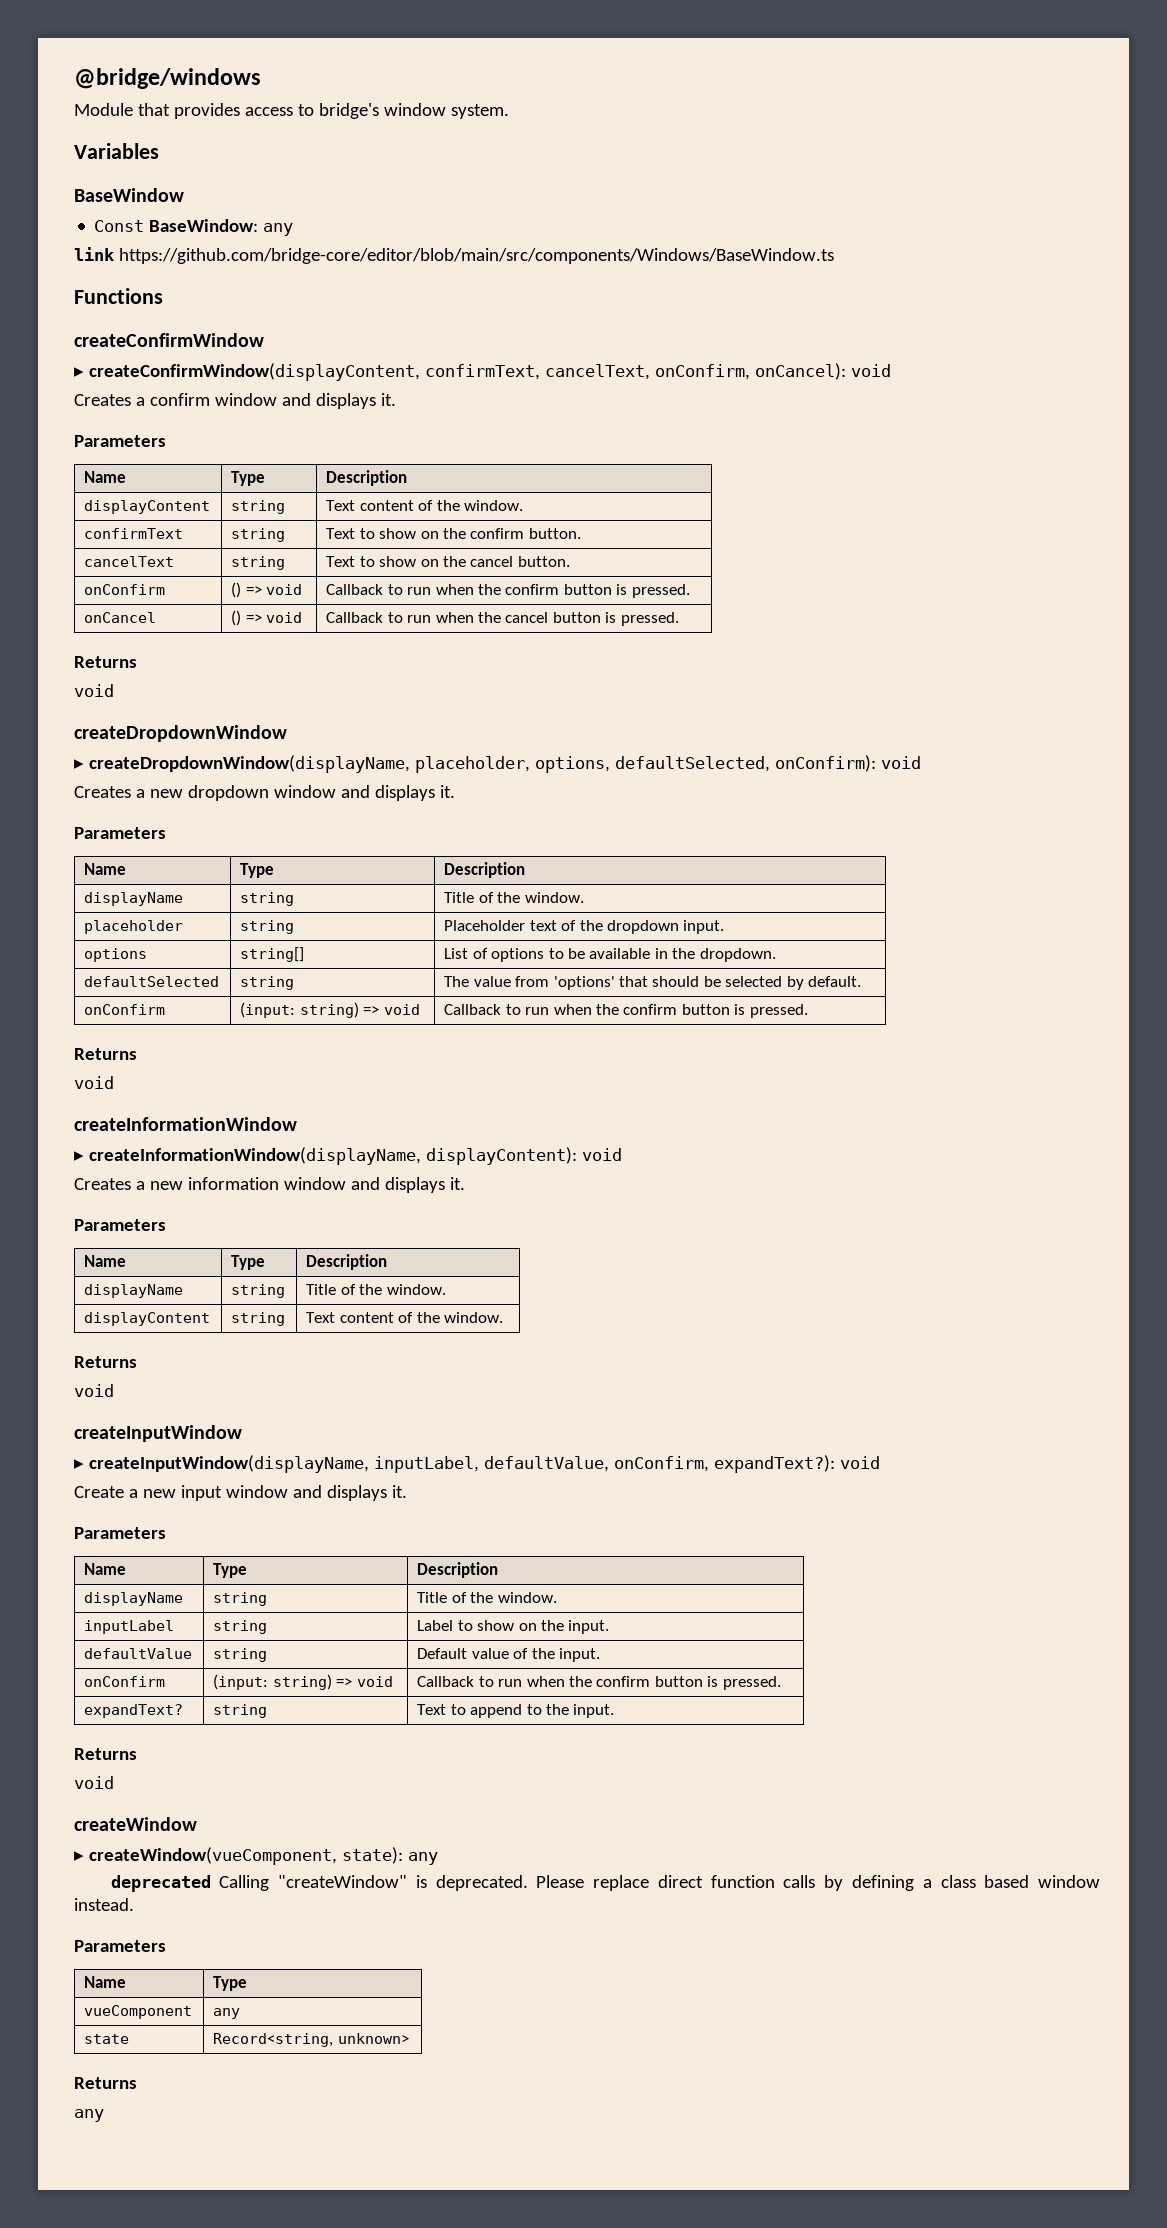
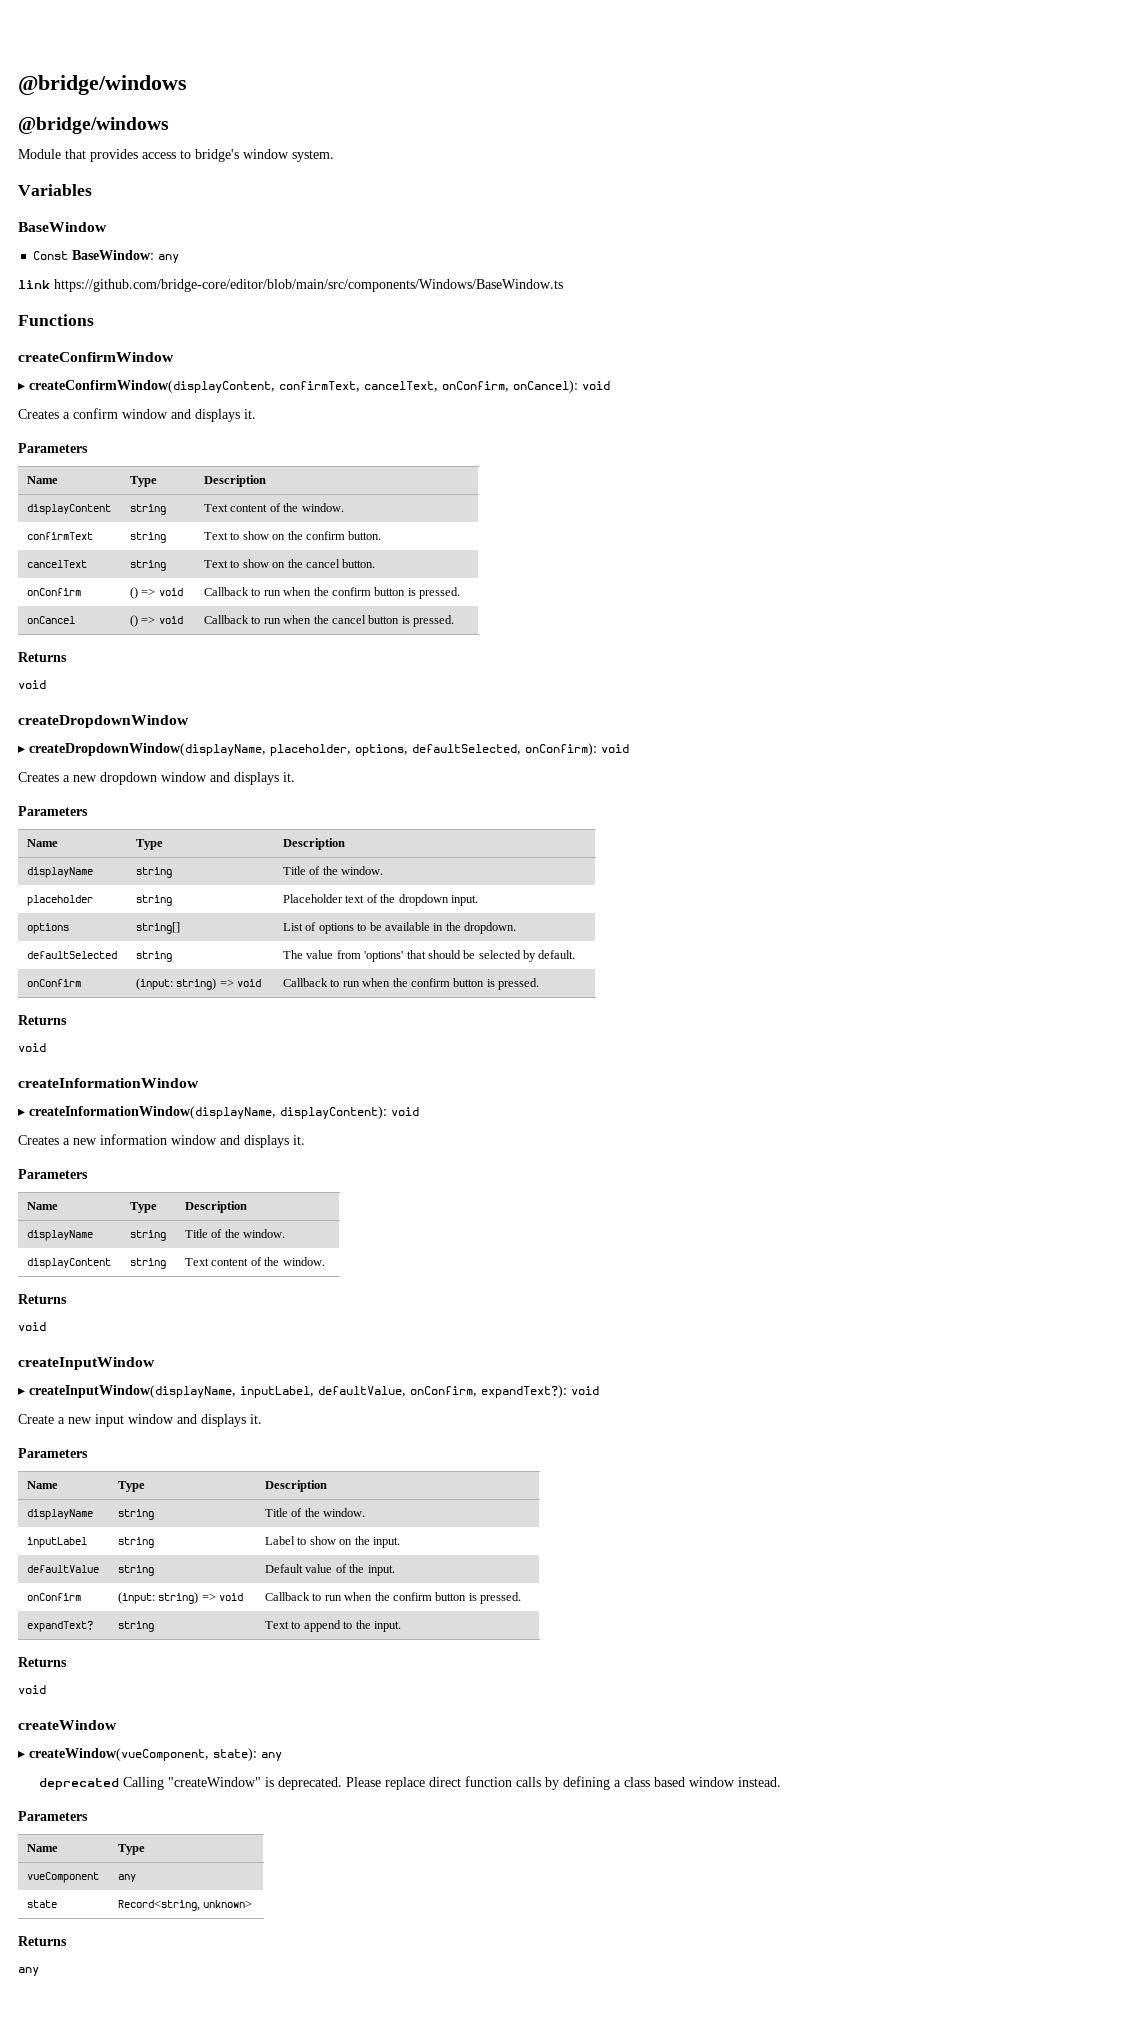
[74,68,261,89] @bridge/windows -> [18,75,187,95] [18,117,169,134] @bridge/windows // @bridge/windows

